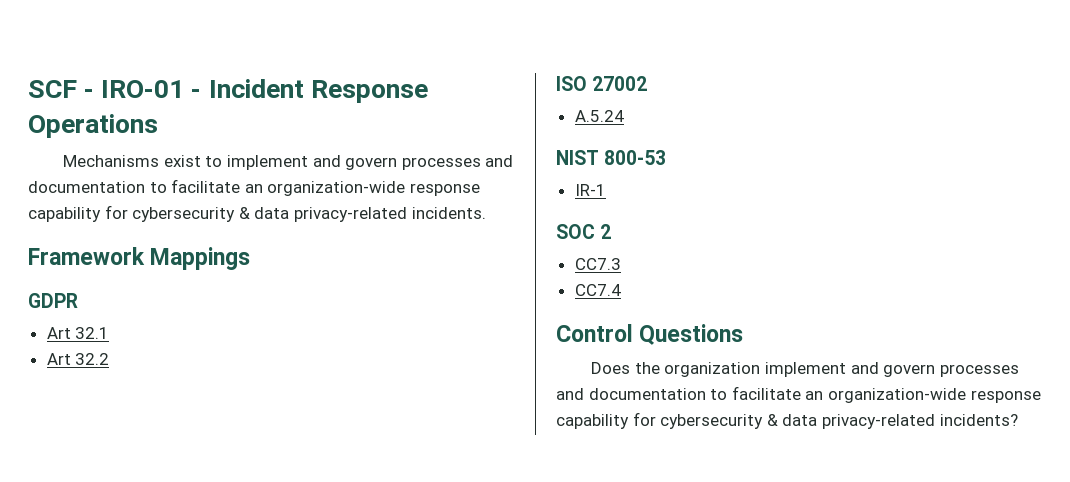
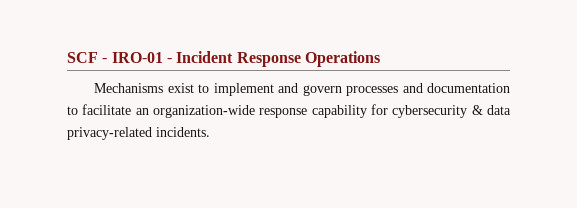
[28,247,251,270] [28,293,78,308] [46,327,110,339] [46,353,110,365] [556,76,648,91] [574,110,624,122] [556,150,667,165] [574,184,606,196] [556,224,612,239] [574,258,621,270] [574,284,621,296] [556,324,744,345] [591,362,1019,377] [556,386,1041,403] [556,412,1018,429] // Framework Mappings // GDPR // Art 32.1 // Art 32.2 // ISO 27002 // A.5.24 // NIST 800-53 // IR-1 // SOC 2 // CC7.3 // CC7.4 // Control Questions // Does the organization implement and govern processes and documentation to facilitate an organization-wide response capability for cybersecurity & data privacy-related incidents? -> (210, 132) none

